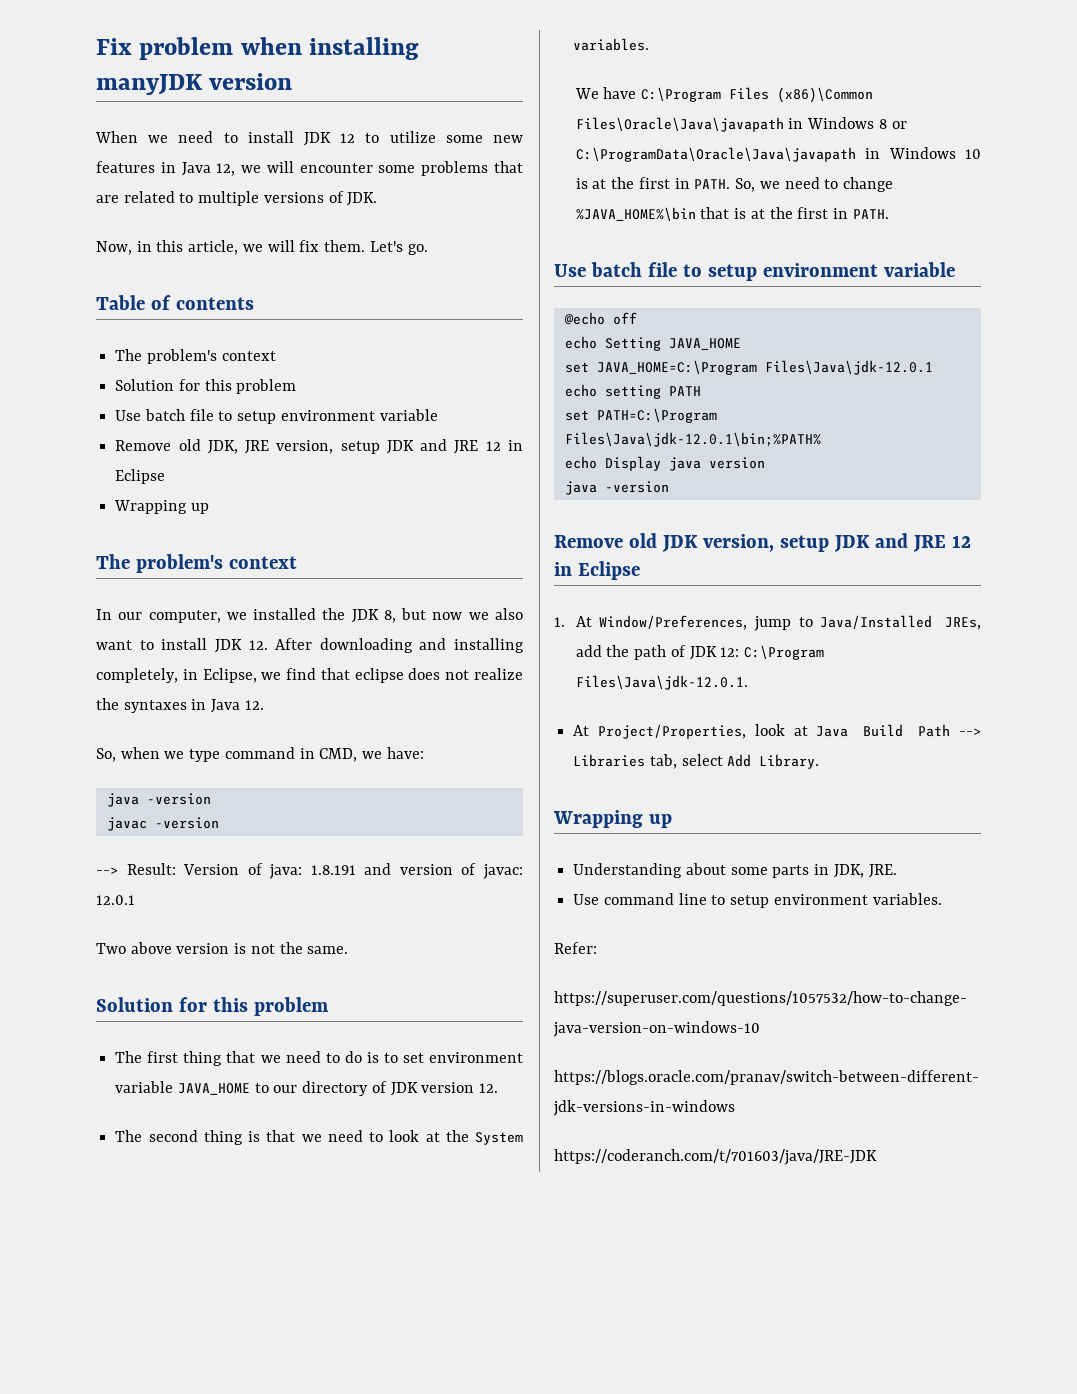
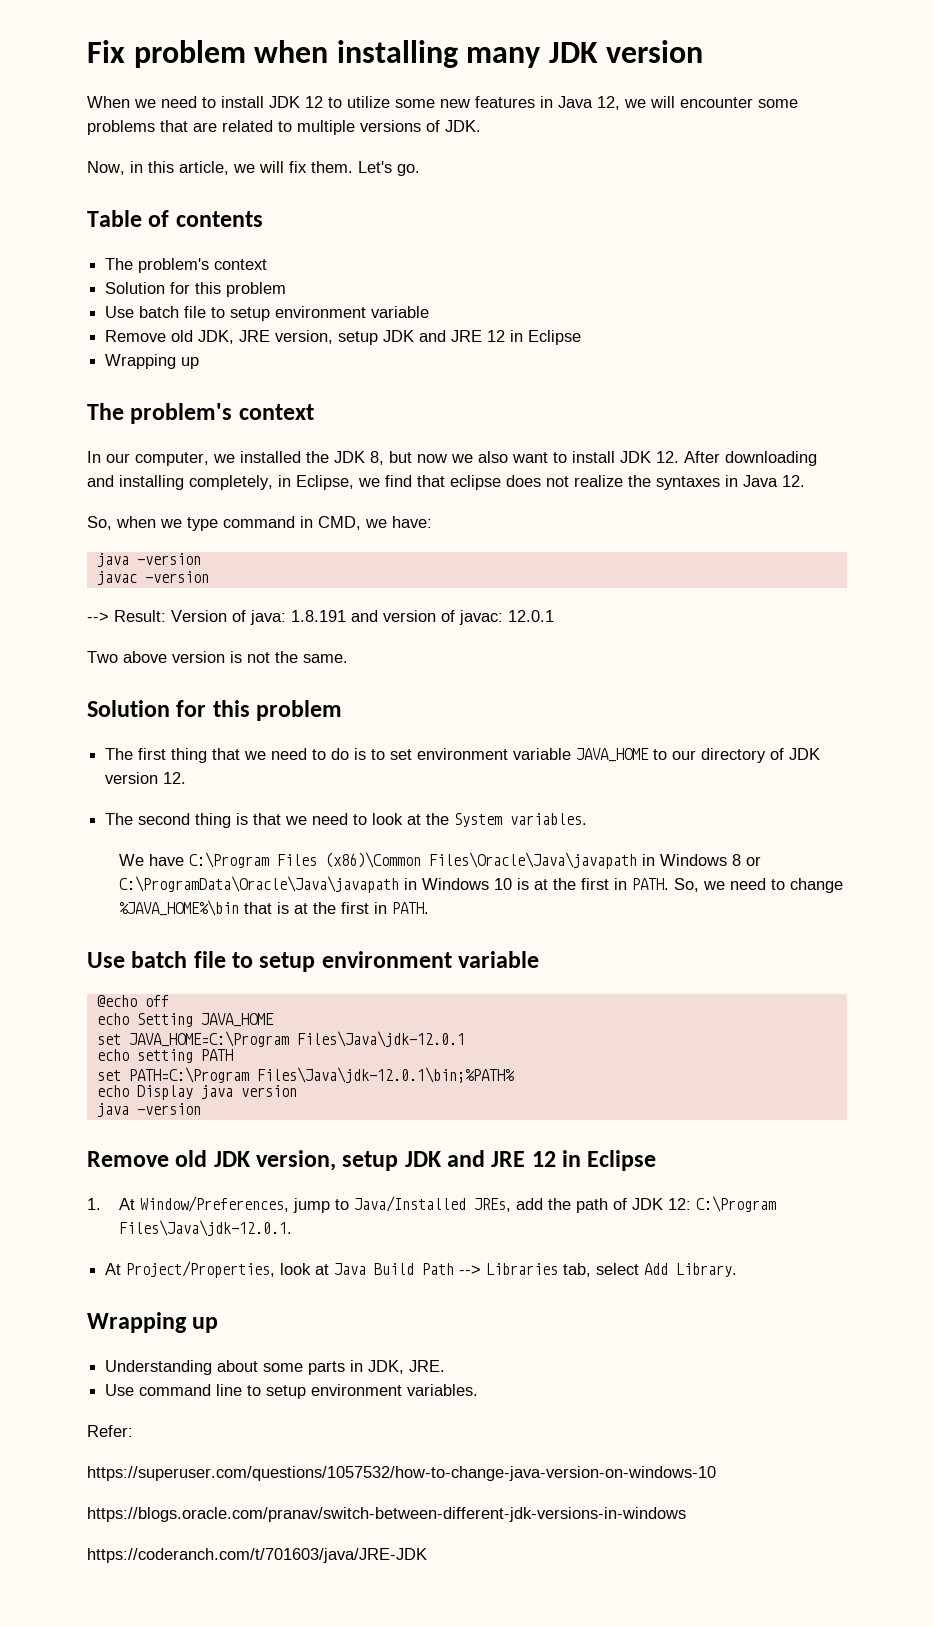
[96,74,202,95] manyJDK -> [466,42,598,68] many JDK

